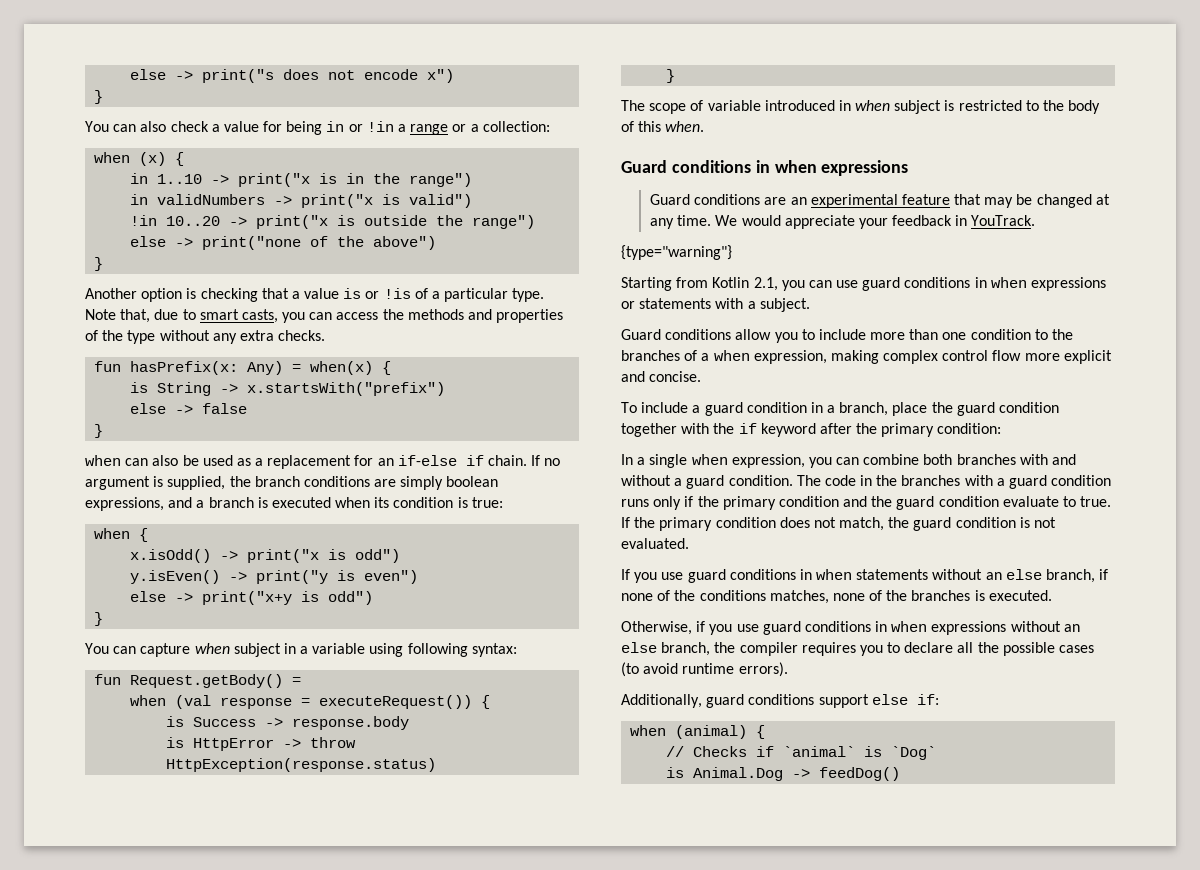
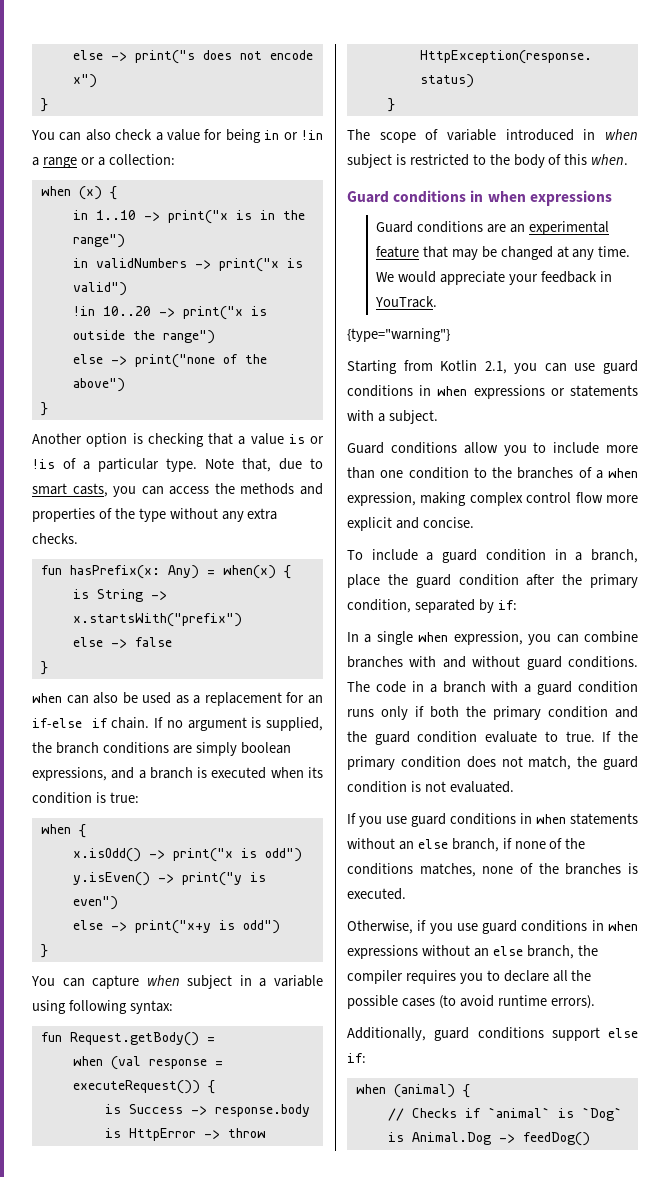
[621,423,1002,437] together with the if keyword after the primary condition: -> [526,574,638,588] [347,599,517,613] after the primary condition, separated by if:
[923,454,953,465] both -> (638, 637) none
[674,475,793,489] a guard condition. -> [526,656,638,670] guard conditions.
[876,475,961,486] the branches -> [429,681,486,693] a branch
(694, 501) none -> [430,706,459,718] both

